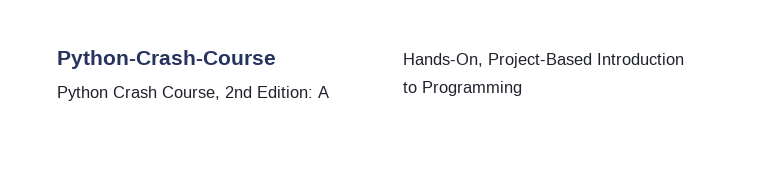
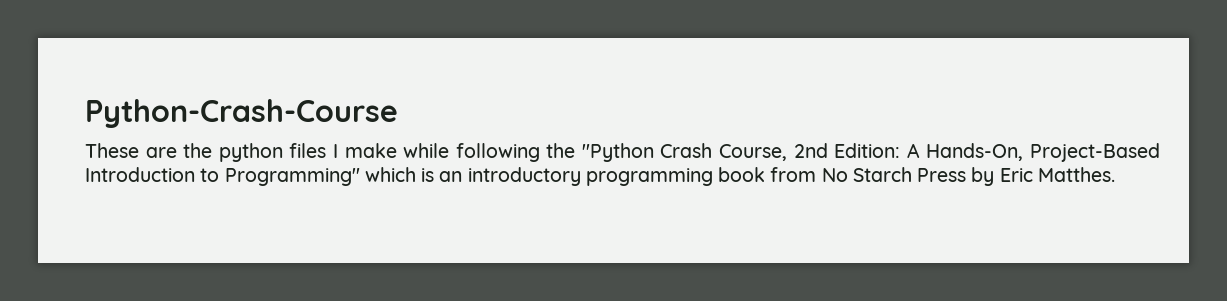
[57,86,108,101] Python -> [85,143,654,162] These are the python files I make while following the "Python
[422,81,522,96] Programming -> [224,167,1115,186] Programming" which is an introductory programming book from No Starch Press by Eric Matthes.

